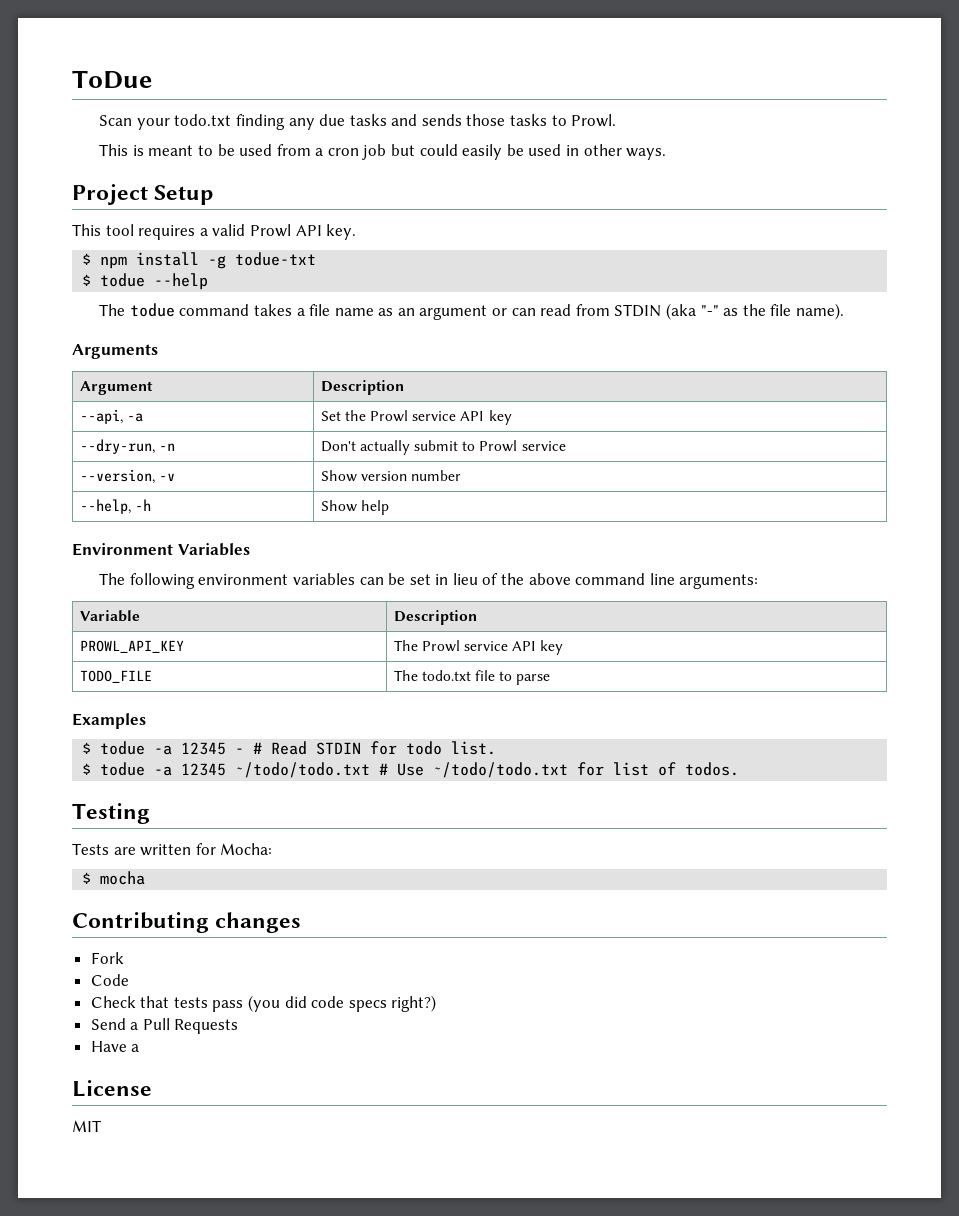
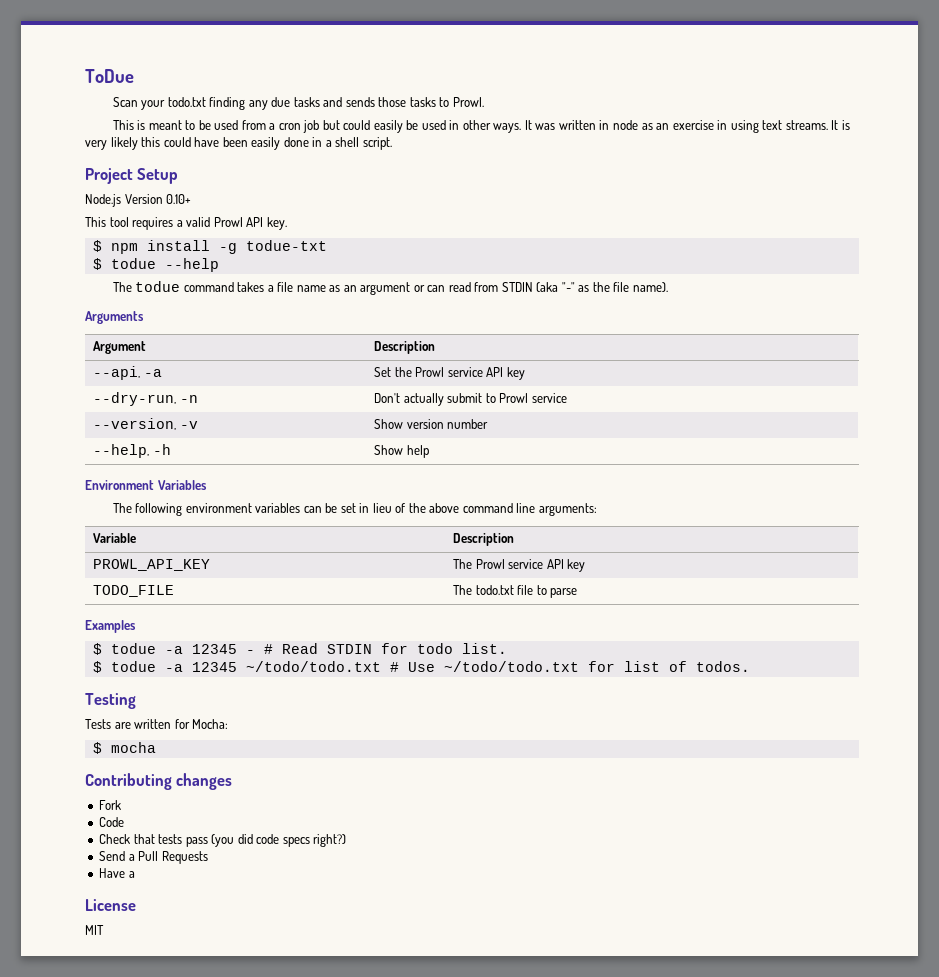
(667, 154) none -> [524,120,850,133] [85,137,392,150] It was written in node as an exercise in using text streams. It is very likely this could have been easily done in a shell script.
(214, 195) none -> [85,194,192,207] // Node.js Version 0.10+

